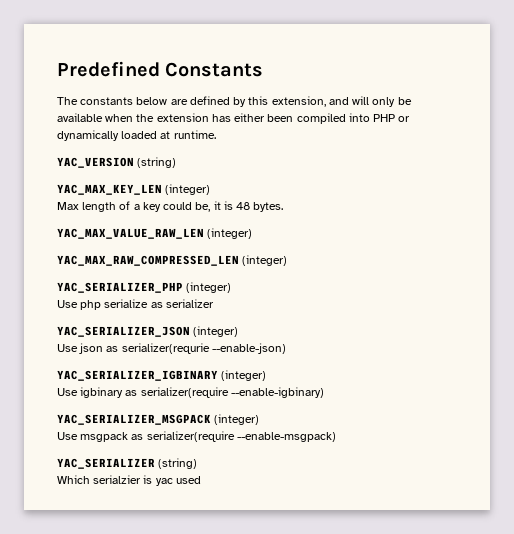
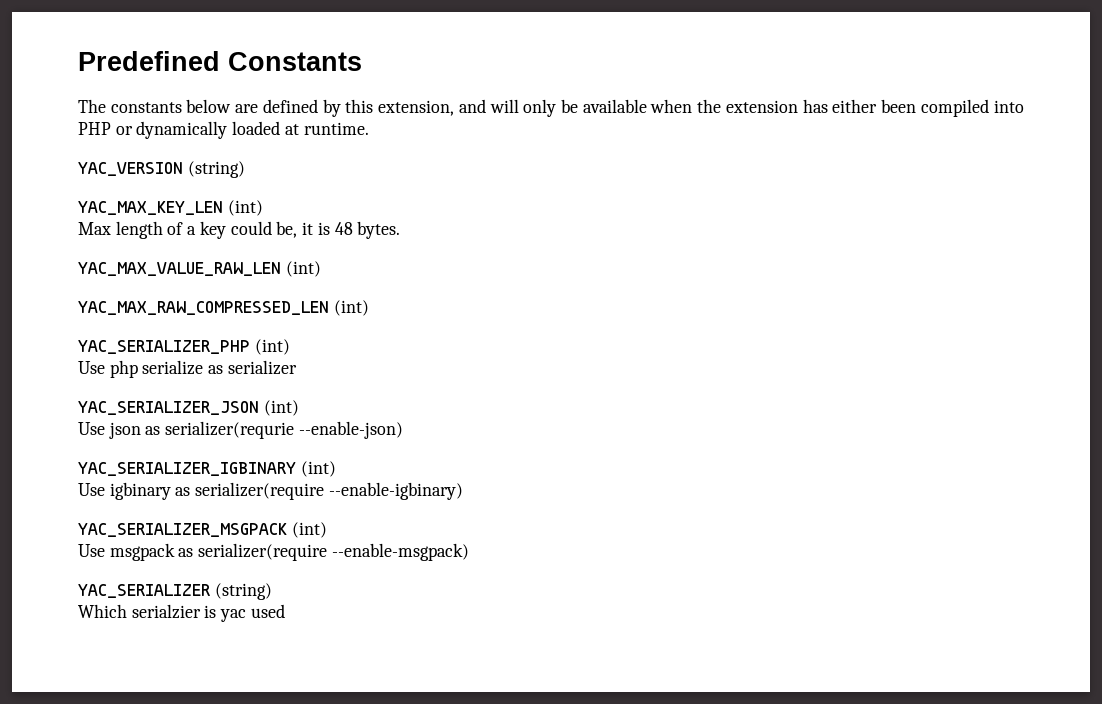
[165,184,211,195] (integer) -> [227,200,263,216] (int)
[207,228,253,239] (integer) -> [285,261,321,277] (int)
[242,255,288,266] (integer) -> [333,300,369,316] (int)
[186,282,232,293] (integer) -> [254,339,290,355] (int)
[193,326,239,337] (integer) -> [263,400,299,416] (int)
[221,370,267,381] (integer) -> [300,461,336,477] (int)
[214,414,260,425] (integer) -> [291,522,327,538] (int)

